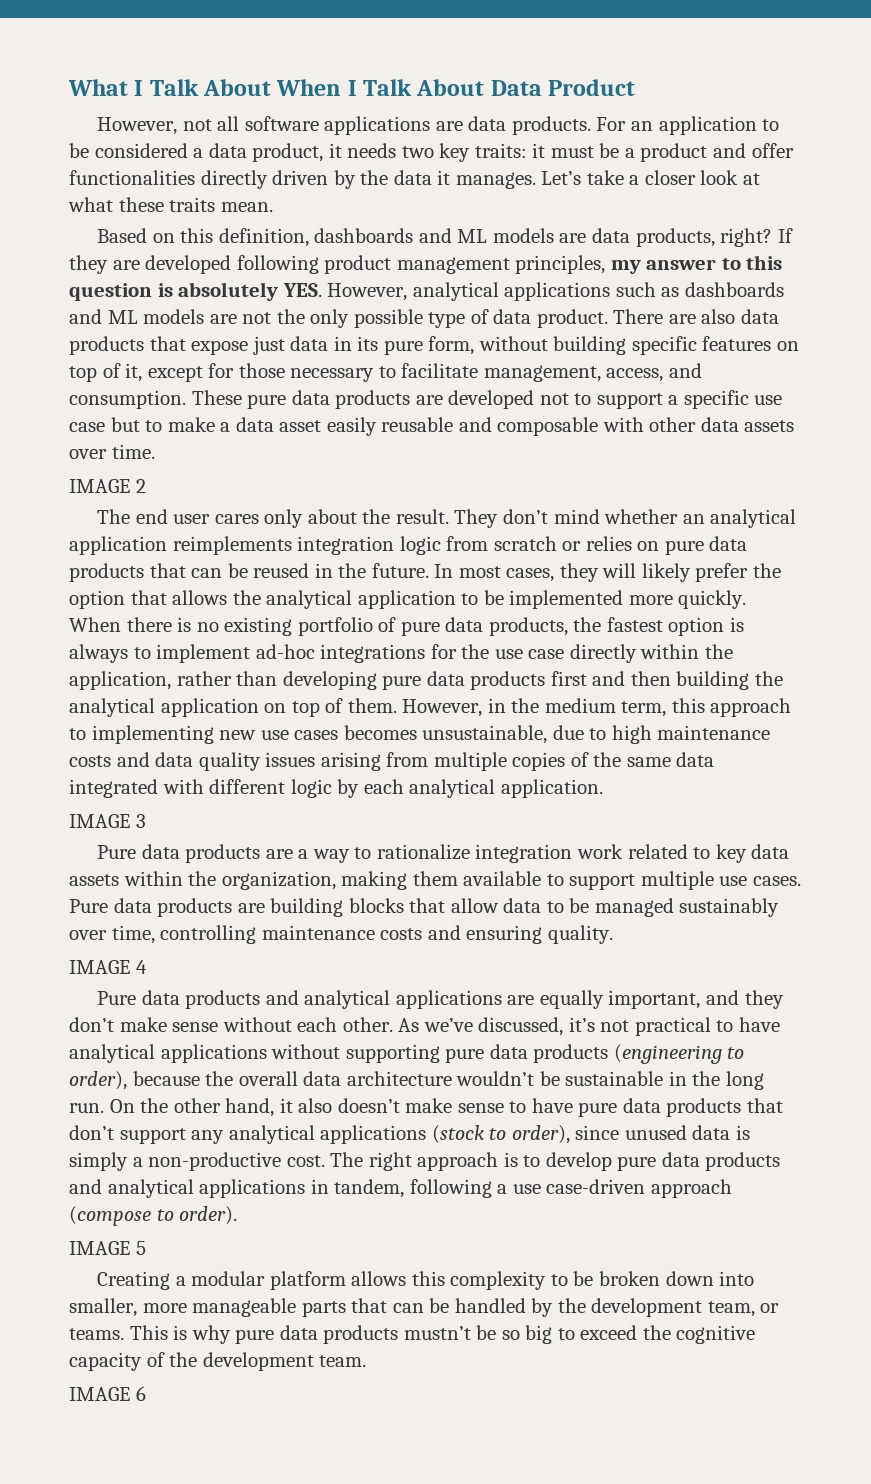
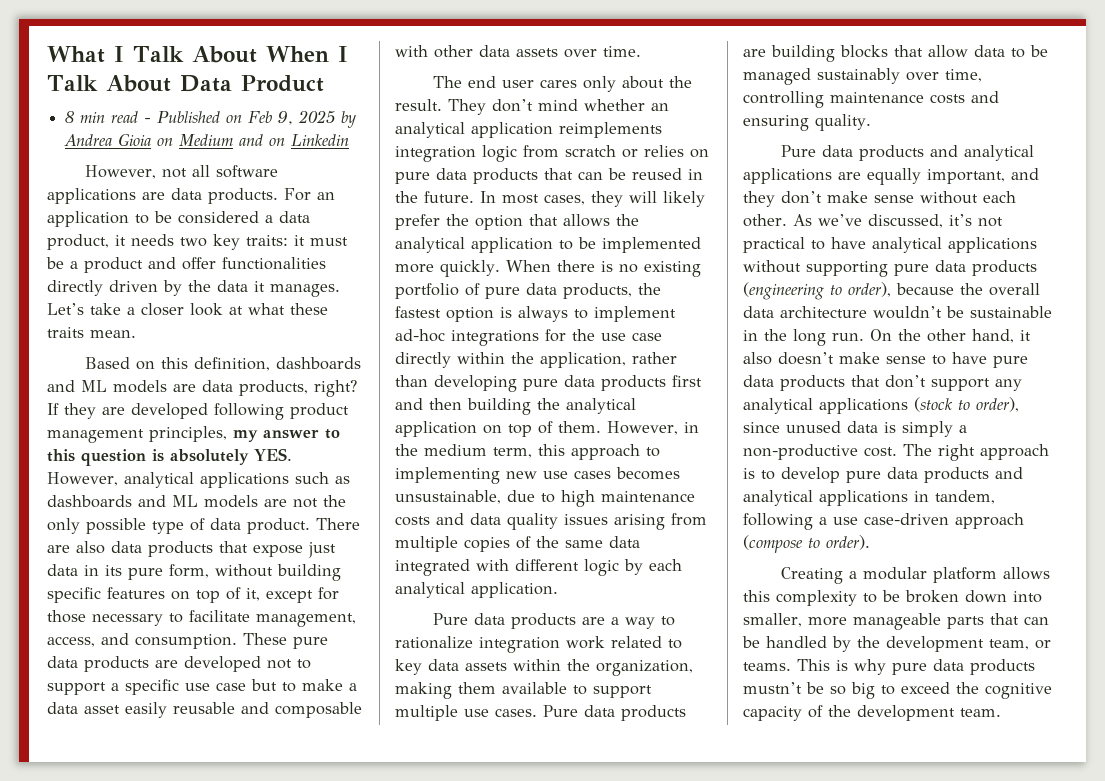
(636, 87) none -> [65,110,357,128] [64,133,350,146] // 8 min read - Published on Feb 9, 2025 by Andrea Gioia on Medium and on Linkedin
[69,479,146,493] // IMAGE 2 -> (641, 51) none
[69,814,146,828] // IMAGE 3 -> (558, 590) none
[69,960,147,974] // IMAGE 4 -> (871, 122) none
[69,1241,146,1255] // IMAGE 5 -> (870, 542) none
[69,1386,146,1401] // IMAGE 6 -> (1001, 712) none

